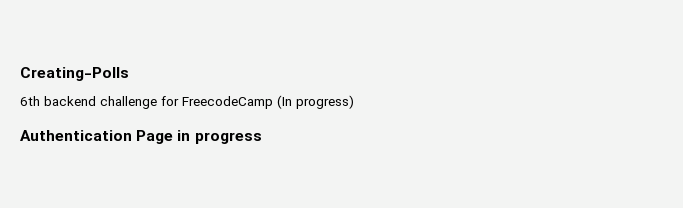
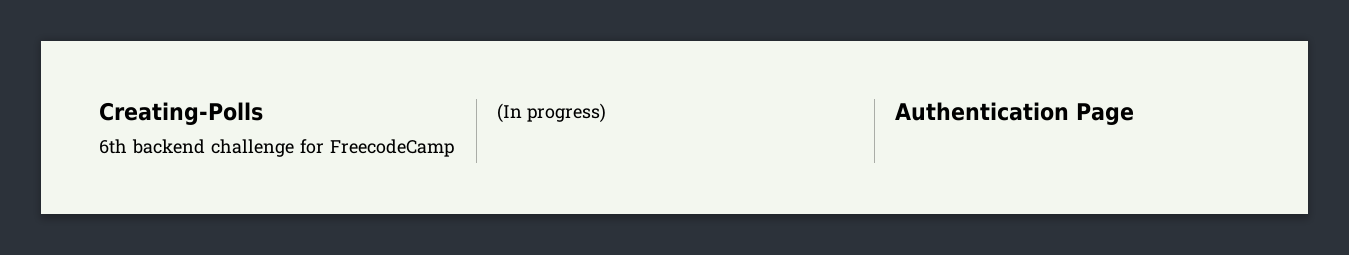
[177,130,262,144] in progress -> (1134, 114) none

